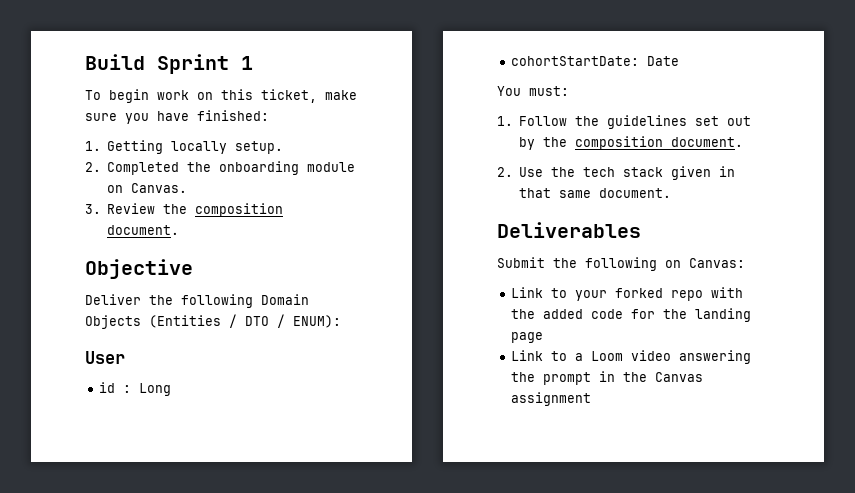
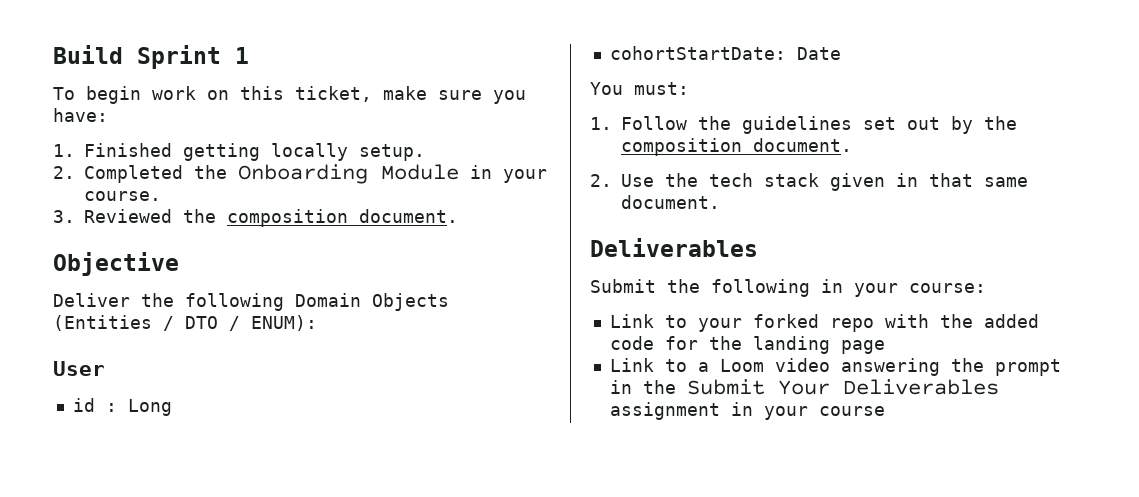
[157,110,269,121] [85,140,164,154] have finished: // 1. Getting -> [53,108,108,122] [53,143,260,161] have: // 1. Finished getting
[219,161,356,175] [107,183,188,193] onboarding module on Canvas. -> [238,164,547,184] [84,191,161,201] Onboarding Module in your course.
[107,203,156,214] Review -> [84,209,172,223] Reviewed
[665,258,745,268] on Canvas: -> [821,279,986,297] in your course:
[654,372,703,382] [510,392,591,406] Canvas assignment -> [686,379,999,395] [609,402,885,420] Submit Your Deliverables assignment in your course

